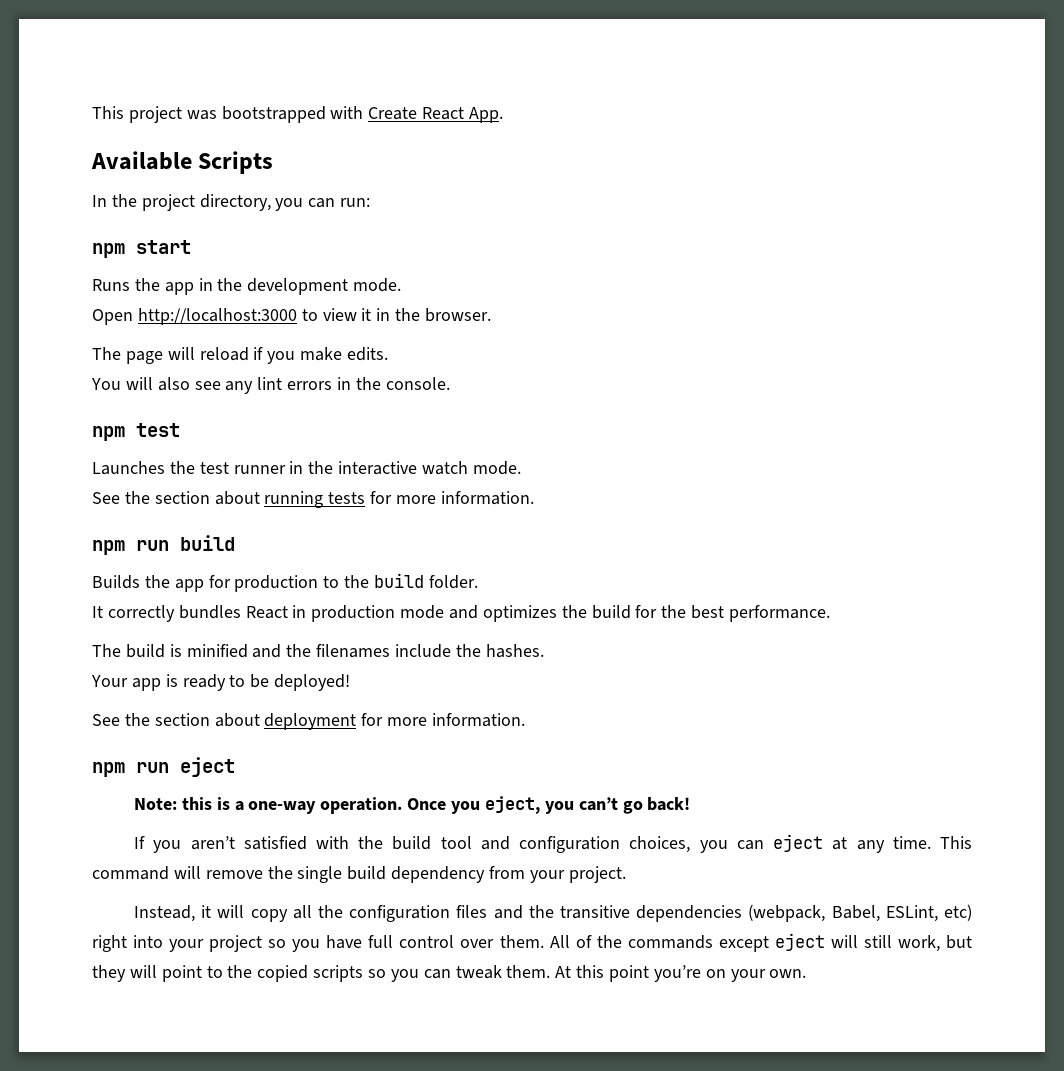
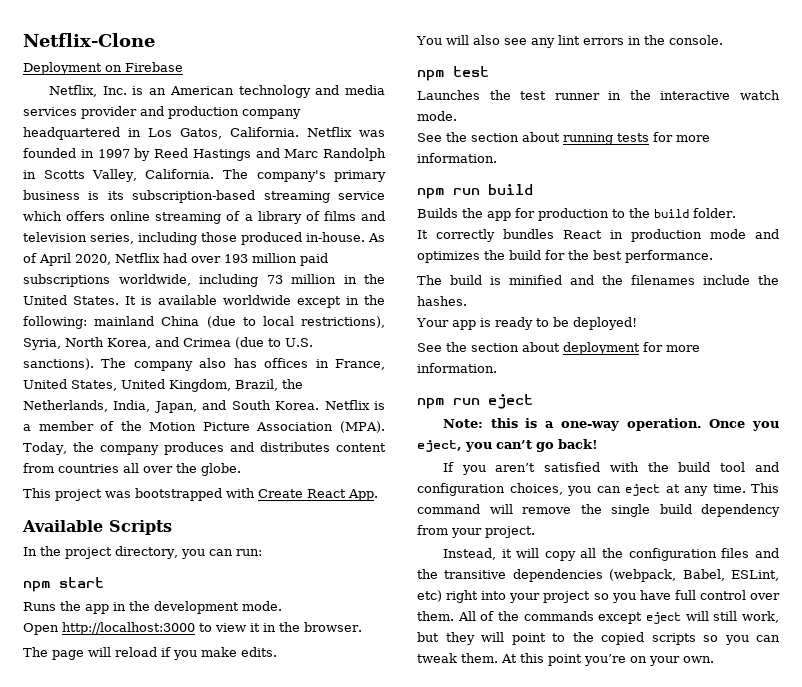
(92, 112) none -> [23,33,155,47] [23,62,183,75] [48,85,385,98] [23,106,301,119] [23,127,385,140] [23,148,386,161] [23,169,386,182] [23,190,385,203] [23,211,385,224] [23,232,385,245] [23,253,328,266] [23,274,385,287] [23,295,385,308] [23,316,385,329] [23,337,313,350] [23,358,385,371] [23,379,303,392] [23,400,385,413] [23,421,386,433] [23,442,386,455] [23,463,241,476] Netflix-Clone // Deployment on Firebase // Netflix, Inc. is an American technology and media services provider and production company headquartered in Los Gatos, California. Netflix was founded in 1997 by Reed Hastings and Marc Randolph in Scotts Valley, California. The company's primary business is its subscription-based streaming service which offers online streaming of a library of films and television series, including those produced in-house. As of April 2020, Netflix had over 193 million paid subscriptions worldwide, including 73 million in the United States. It is available worldwide except in the following: mainland China (due to local restrictions), Syria, North Korea, and Crimea (due to U.S. sanctions). The company also has offices in France, United States, United Kingdom, Brazil, the Netherlands, India, Japan, and South Korea. Netflix is a member of the Motion Picture Association (MPA). Today, the company produces and distributes content from countries all over the globe. //

